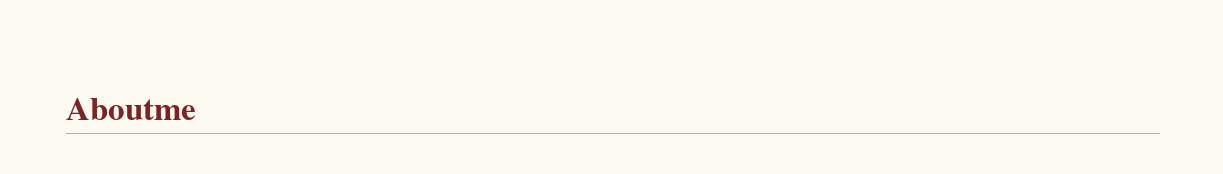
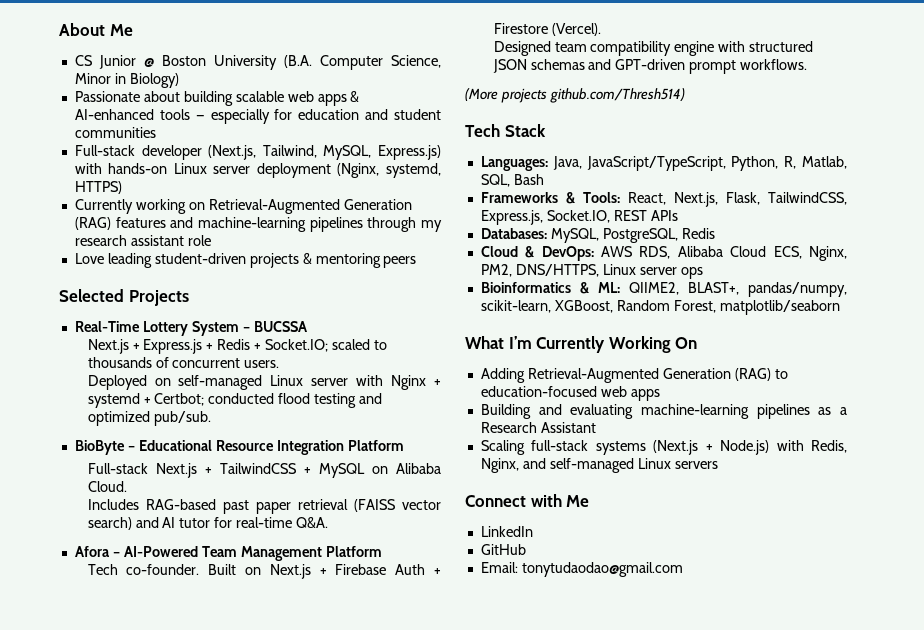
[66,98,196,120] Aboutme -> [59,23,133,36] [74,55,441,70] [74,73,179,88] [74,91,360,106] [74,109,441,124] [74,127,156,138] [74,145,442,160] [74,163,441,178] [74,181,122,194] [74,199,412,214] [74,217,443,232] [74,235,211,246] [74,253,417,268] [59,289,189,306] [74,321,308,336] [87,339,387,354] [87,357,280,368] [87,375,441,390] [87,393,383,408] [87,411,211,426] [74,440,404,455] [87,463,441,478] [87,481,127,492] [87,499,441,514] [87,517,329,530] [74,546,382,561] [87,564,442,579] [493,23,601,36] [493,41,814,56] [492,59,808,74] [465,88,685,103] [465,124,546,137] [480,156,847,171] [480,174,544,187] [480,192,848,207] [480,210,678,225] [480,228,715,243] [480,246,848,261] [480,264,703,279] [480,282,847,297] [480,300,840,315] [465,336,698,353] [480,368,788,383] [480,386,660,401] [480,404,847,419] [480,422,596,433] [480,440,847,455] [480,458,718,473] [465,494,590,507] [480,526,533,537] [480,544,526,555] [480,562,683,577] About Me // CS Junior @ Boston University (B.A. Computer Science, Minor in Biology) // Passionate about building scalable web apps & AI-enhanced tools — especially for education and student communities // Full-stack developer (Next.js, Tailwind, MySQL, Express.js) with hands-on Linux server deployment (Nginx, systemd, HTTPS) // Currently working on Retrieval-Augmented Generation (RAG) features and machine-learning pipelines through my research assistant role // Love leading student-driven projects & mentoring peers // Selected Projects // Real-Time Lottery System – BUCSSA // Next.js + Express.js + Redis + Socket.IO; scaled to thousands of concurrent users. // Deployed on self-managed Linux server with Nginx + systemd + Certbot; conducted flood testing and optimized pub/sub. // BioByte – Educational Resource Integration Platform // Full-stack Next.js + TailwindCSS + MySQL on Alibaba Cloud. // Includes RAG-based past paper retrieval (FAISS vector search) and AI tutor for real-time Q&A. // Afora – AI-Powered Team Management Platform // Tech co-founder. Built on Next.js + Firebase Auth + Firestore (Vercel). // Designed team compatibility engine with structured JSON schemas and GPT-driven prompt workflows. // (More projects github.com/Thresh514) // Tech Stack // Languages: Java, JavaScript/TypeScript, Python, R, Matlab, SQL, Bash // Frameworks & Tools: React, Next.js, Flask, TailwindCSS, Express.js, Socket.IO, REST APIs // Databases: MySQL, PostgreSQL, Redis // Cloud & DevOps: AWS RDS, Alibaba Cloud ECS, Nginx, PM2, DNS/HTTPS, Linux server ops // Bioinformatics & ML: QIIME2, BLAST+, pandas/numpy, scikit-learn, XGBoost, Random Forest, matplotlib/seaborn // What I’m Currently Working On // Adding Retrieval-Augmented Generation (RAG) to education-focused web apps // Building and evaluating machine-learning pipelines as a Research Assistant // Scaling full-stack systems (Next.js + Node.js) with Redis, Nginx, and self-managed Linux servers // Connect with Me // LinkedIn // GitHub // Email: tonytudaodao@gmail.com

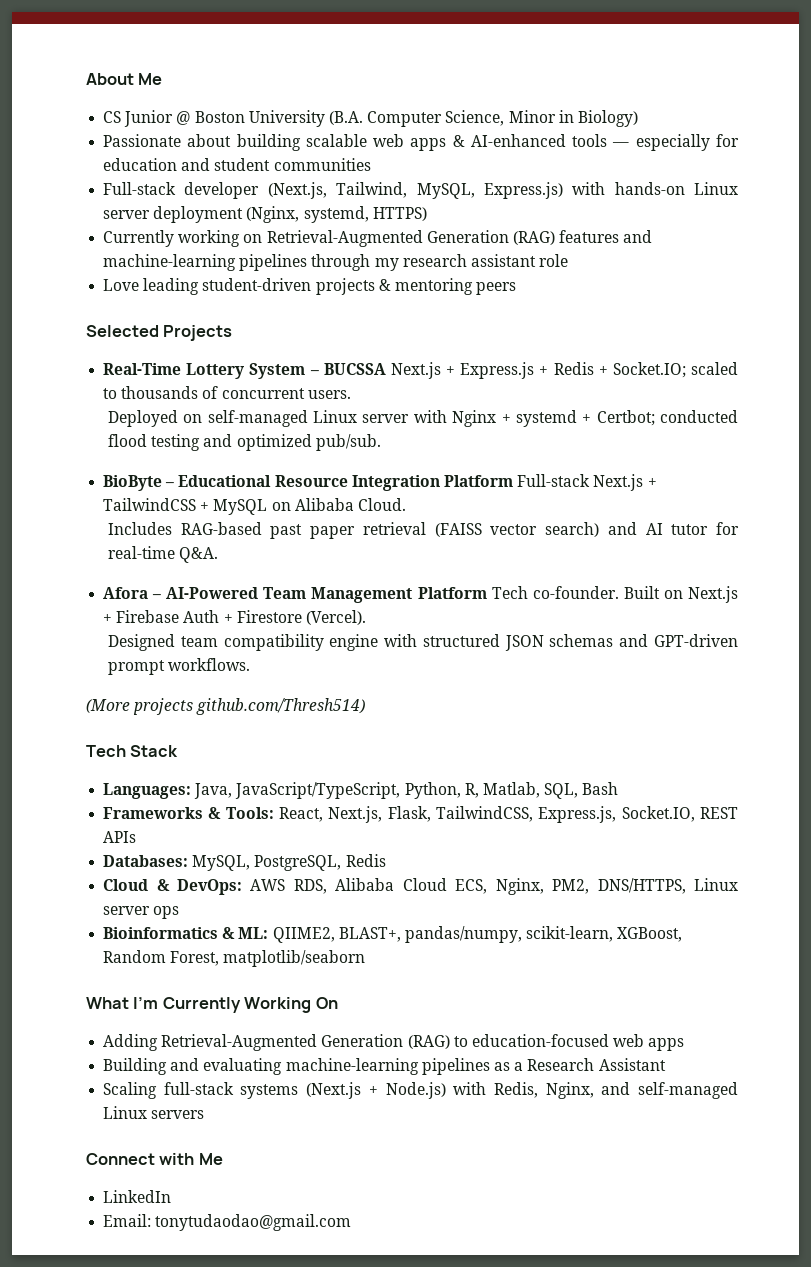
(308, 326) // -> (386, 369) none
(404, 445) // -> (513, 481) none
(382, 551) // -> (487, 593) none
[480,544,526,555] // GitHub -> (172, 1196) none

